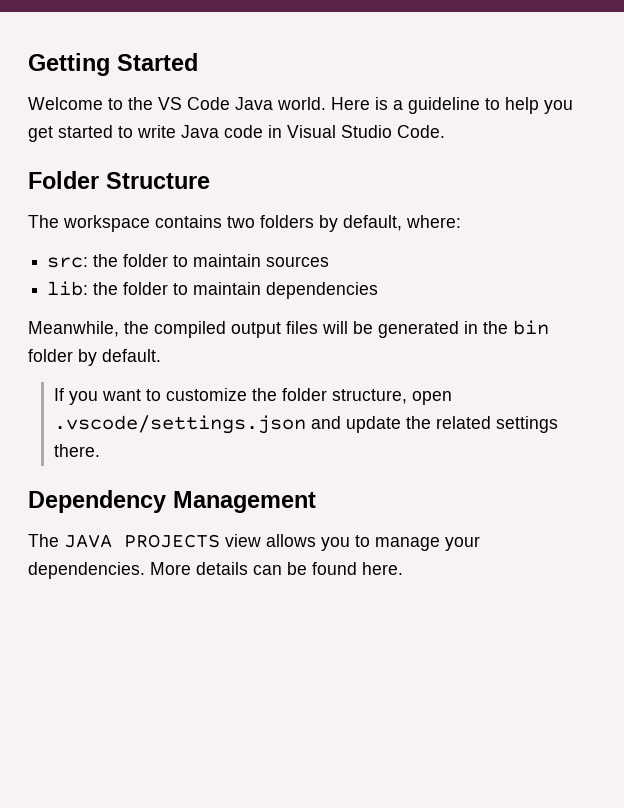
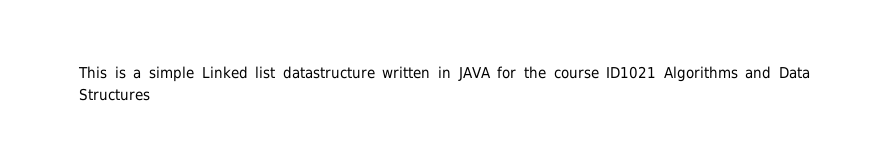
[28,53,198,76] [28,97,573,114] [28,125,445,142] [28,171,210,189] [28,215,461,232] [47,254,330,268] [47,281,379,299] [28,320,549,338] [28,349,161,366] [53,388,452,405] [53,415,558,434] [53,444,100,457] [28,490,316,513] [28,534,480,551] [28,562,403,579] Getting Started // Welcome to the VS Code Java world. Here is a guideline to help you get started to write Java code in Visual Studio Code. // Folder Structure // The workspace contains two folders by default, where: // src: the folder to maintain sources // lib: the folder to maintain dependencies // Meanwhile, the compiled output files will be generated in the bin folder by default. // If you want to customize the folder structure, open .vscode/settings.json and update the related settings there. // Dependency Management // The JAVA PROJECTS view allows you to manage your dependencies. More details can be found here. -> [78,66,810,82] [79,88,150,101] This is a simple Linked list datastructure written in JAVA for the course ID1021 Algorithms and Data Structures

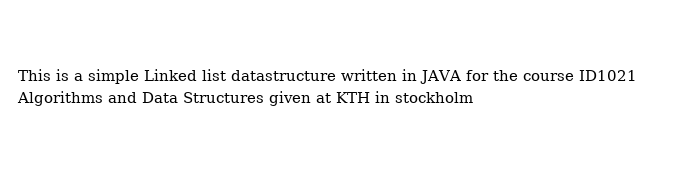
(150, 94) none -> [269,91,473,106] given at KTH in stockholm

